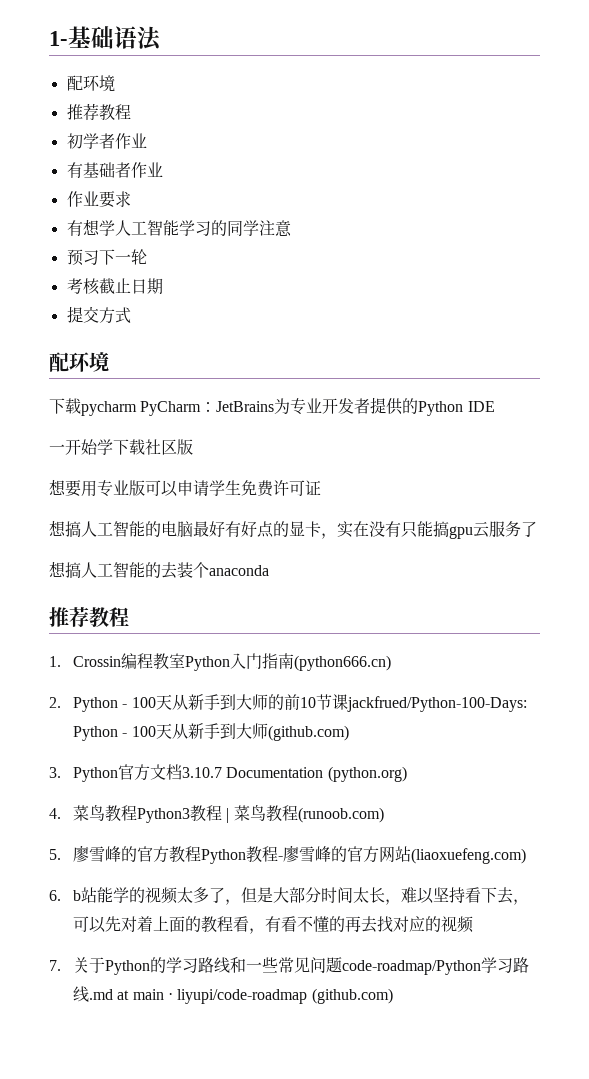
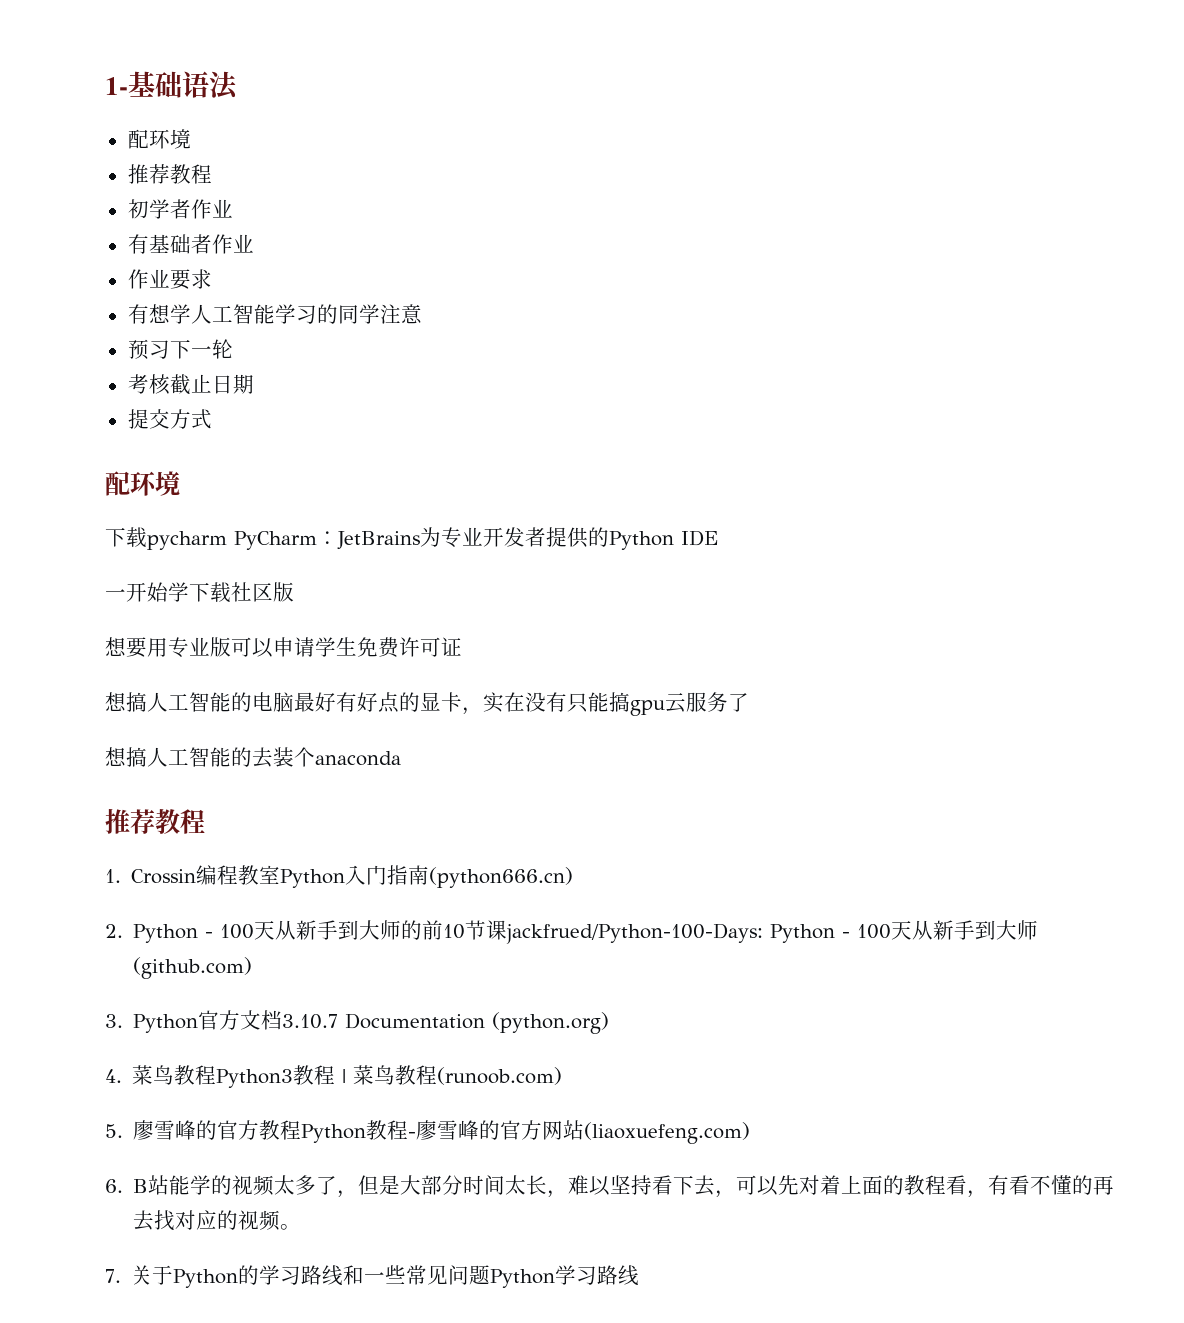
[72,890,81,901] b -> [133,1179,149,1193] B
(474, 924) none -> [280,1224,302,1230] 。
[341,957,529,975] [72,986,393,1004] code-roadmap/Python学习路线.md at main · liyupi/code-roadmap (github.com) -> [490,1265,640,1288] Python学习路线

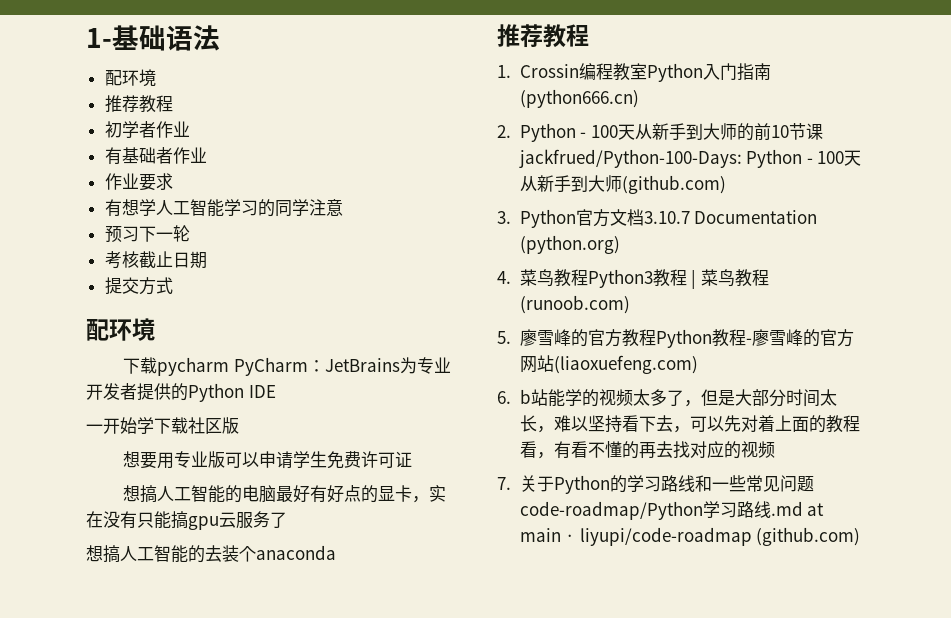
[133,1179,149,1193] B -> [519,389,531,404] b
[280,1224,302,1230] 。 -> (775, 449) none
[490,1265,640,1288] Python学习路线 -> [519,501,825,520] [519,527,861,546] code-roadmap/Python学习路线.md at main · liyupi/code-roadmap (github.com)

